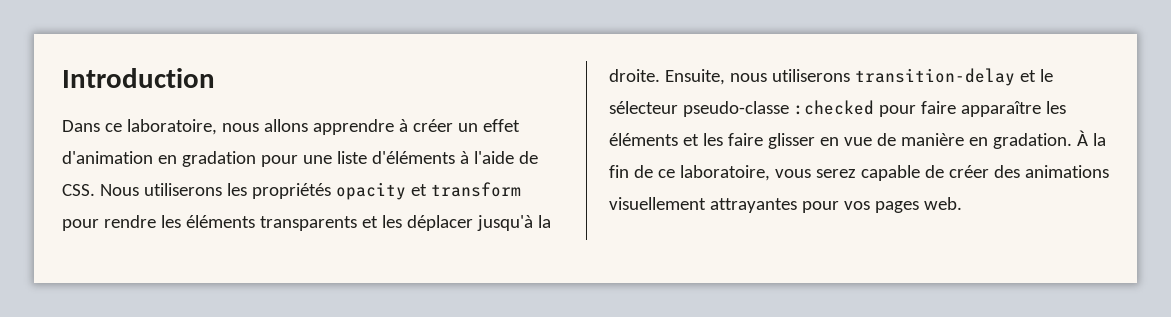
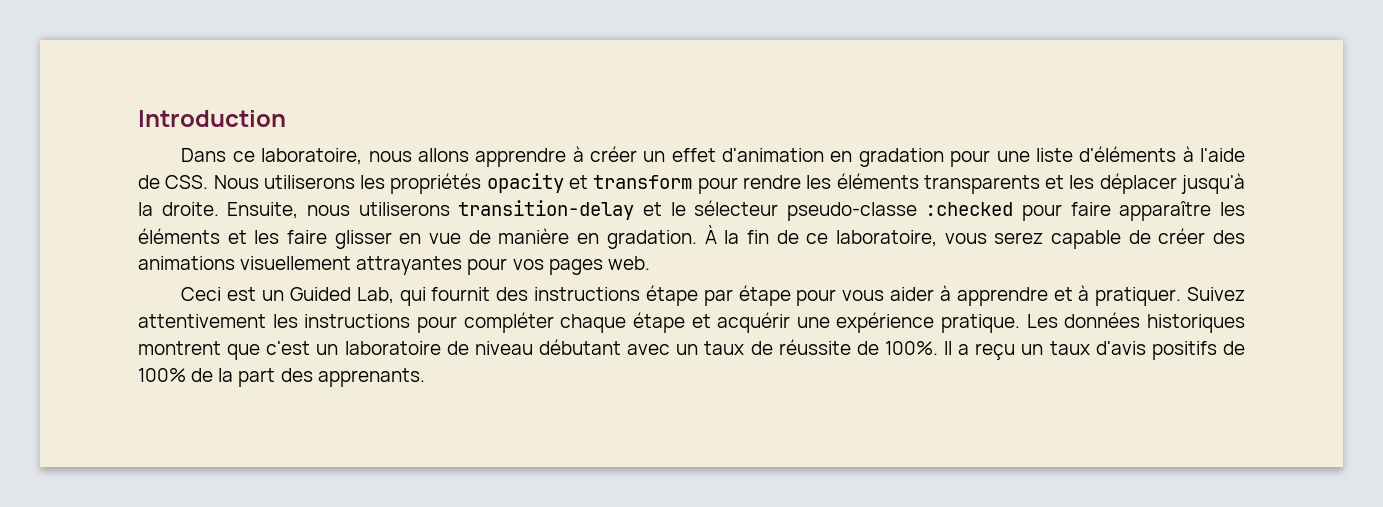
(962, 203) none -> [181,285,1245,306] [138,312,1245,333] [138,339,1245,360] [138,368,425,387] // Ceci est un Guided Lab, qui fournit des instructions étape par étape pour vous aider à apprendre et à pratiquer. Suivez attentivement les instructions pour compléter chaque étape et acquérir une expérience pratique. Les données historiques montrent que c'est un laboratoire de niveau débutant avec un taux de réussite de 100%. Il a reçu un taux d'avis positifs de 100% de la part des apprenants.

